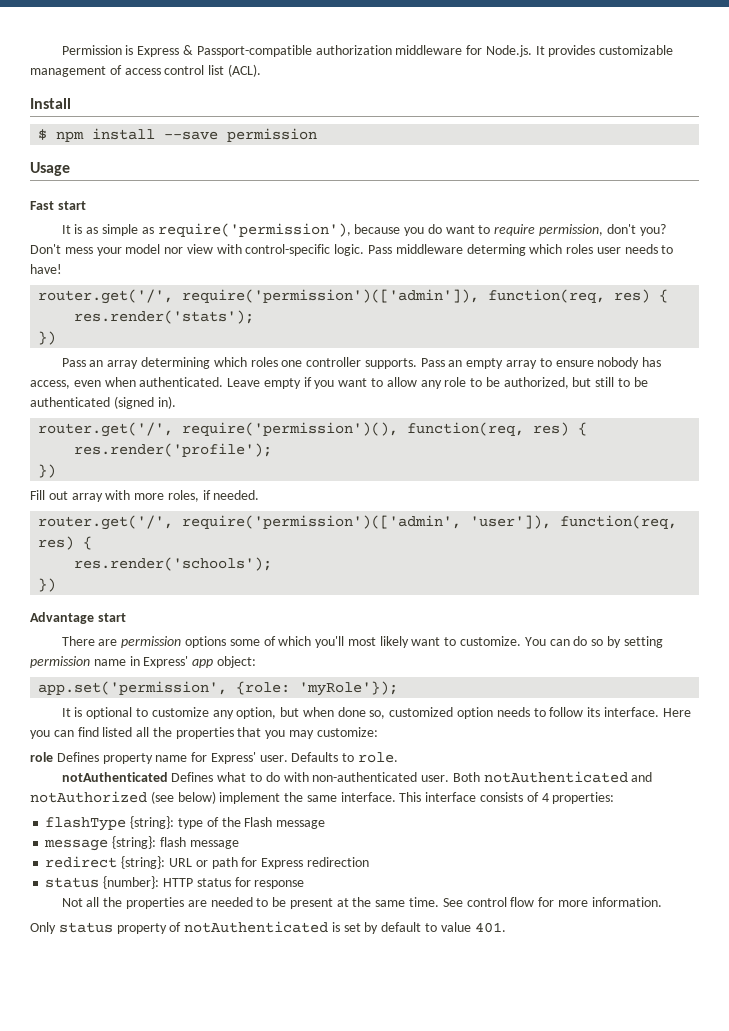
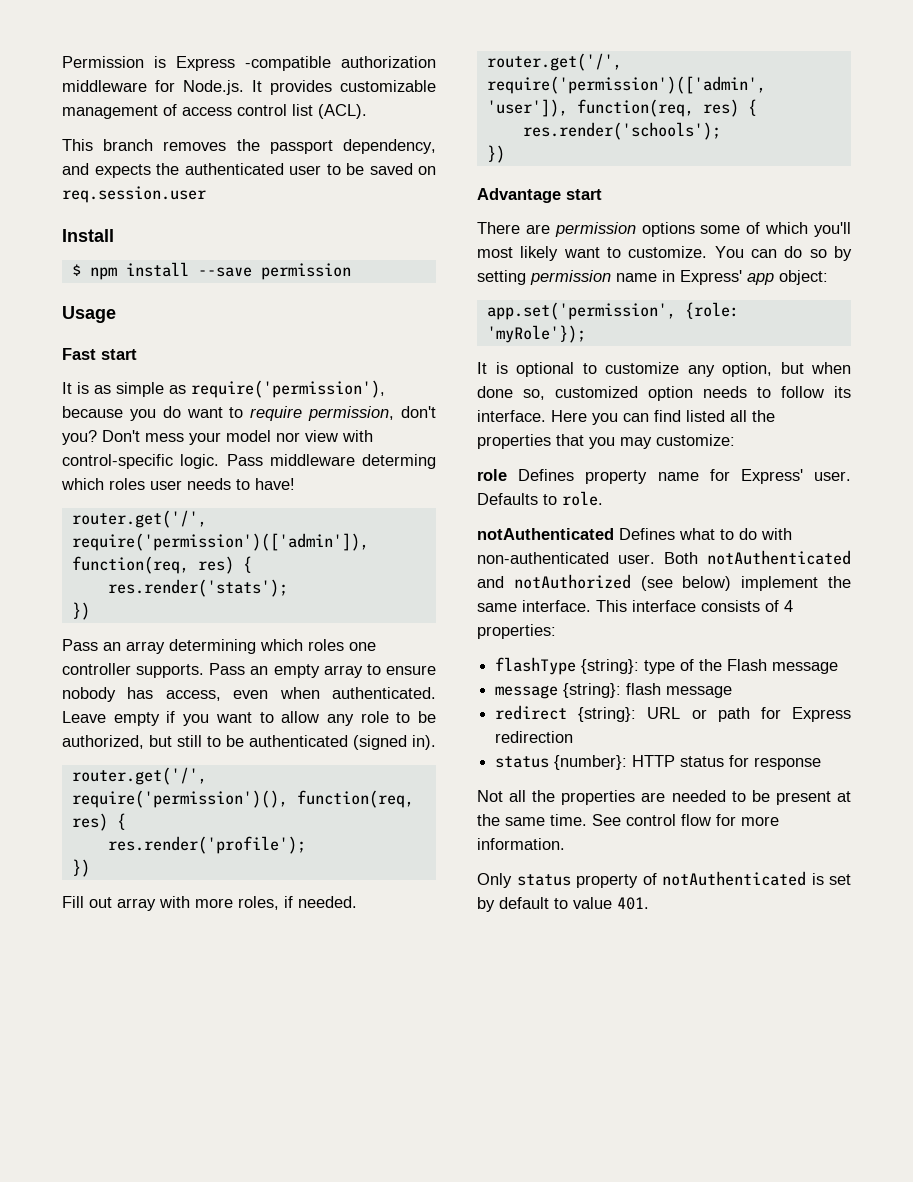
[182,45,312,57] & Passport-compatible -> [245,56,331,71] -compatible
(261, 70) none -> [62,139,436,154] [62,163,436,178] [62,186,206,203] // This branch removes the passport dependency, and expects the authenticated user to be saved on req.session.user

